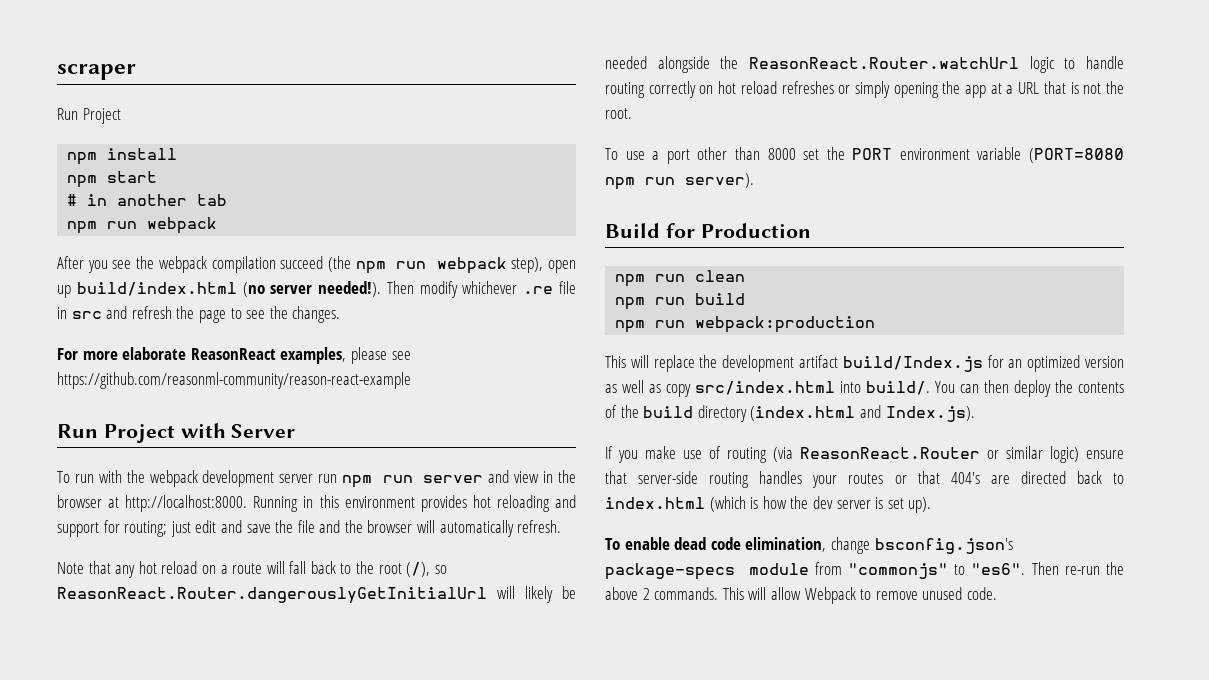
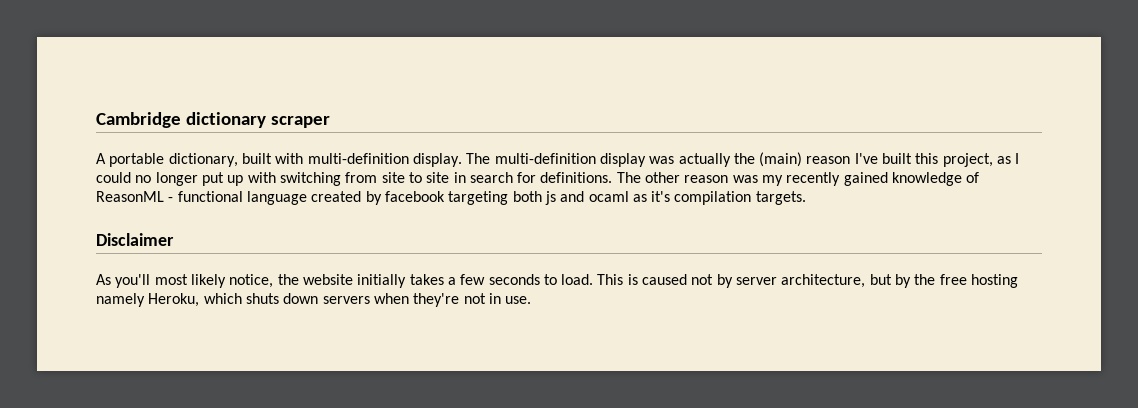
(57, 72) none -> [96,112,266,128] Cambridge dictionary
[57,108,121,124] [67,148,178,165] [67,171,158,188] [67,194,228,206] [67,217,218,234] [57,256,576,274] [57,281,576,298] [57,306,341,323] [57,347,411,364] [57,372,411,389] [57,423,296,443] [57,470,576,488] [57,495,577,512] [57,520,562,537] [57,561,447,578] [57,586,576,604] [605,56,1124,73] [605,81,1124,98] [605,108,632,119] [605,147,1124,164] [605,173,754,190] [605,223,811,238] [615,270,746,287] [615,293,746,310] [615,316,876,333] [605,355,1124,372] [605,380,1124,397] [605,405,975,422] [605,446,1124,463] [605,471,1124,488] [605,496,932,513] [605,537,1013,554] [605,562,1124,580] [605,587,997,604] Run Project // npm install // npm start // # in another tab // npm run webpack // After you see the webpack compilation succeed (the npm run webpack step), open up build/index.html (no server needed!). Then modify whichever .re file in src and refresh the page to see the changes. // For more elaborate ReasonReact examples, please see https://github.com/reasonml-community/reason-react-example // Run Project with Server // To run with the webpack development server run npm run server and view in the browser at http://localhost:8000. Running in this environment provides hot reloading and support for routing; just edit and save the file and the browser will automatically refresh. // Note that any hot reload on a route will fall back to the root (/), so ReasonReact.Router.dangerouslyGetInitialUrl will likely be needed alongside the ReasonReact.Router.watchUrl logic to handle routing correctly on hot reload refreshes or simply opening the app at a URL that is not the root. // To use a port other than 8000 set the PORT environment variable (PORT=8080 npm run server). // Build for Production // npm run clean // npm run build // npm run webpack:production // This will replace the development artifact build/Index.js for an optimized version as well as copy src/index.html into build/. You can then deploy the contents of the build directory (index.html and Index.js). // If you make use of routing (via ReasonReact.Router or similar logic) ensure that server-side routing handles your routes or that 404's are directed back to index.html (which is how the dev server is set up). // To enable dead code elimination, change bsconfig.json's package-specs module from "commonjs" to "es6". Then re-run the above 2 commands. This will allow Webpack to remove unused code. -> [96,152,1020,167] [96,172,980,186] [96,191,806,205] [96,233,174,246] [96,274,1019,288] [96,293,532,307] A portable dictionary, built with multi-definition display. The multi-definition display was actually the (main) reason I've built this project, as I could no longer put up with switching from site to site in search for definitions. The other reason was my recently gained knowledge of ReasonML - functional language created by facebook targeting both js and ocaml as it's compilation targets. // Disclaimer // As you'll most likely notice, the website initially takes a few seconds to load. This is caused not by server architecture, but by the free hosting namely Heroku, which shuts down servers when they're not in use.

